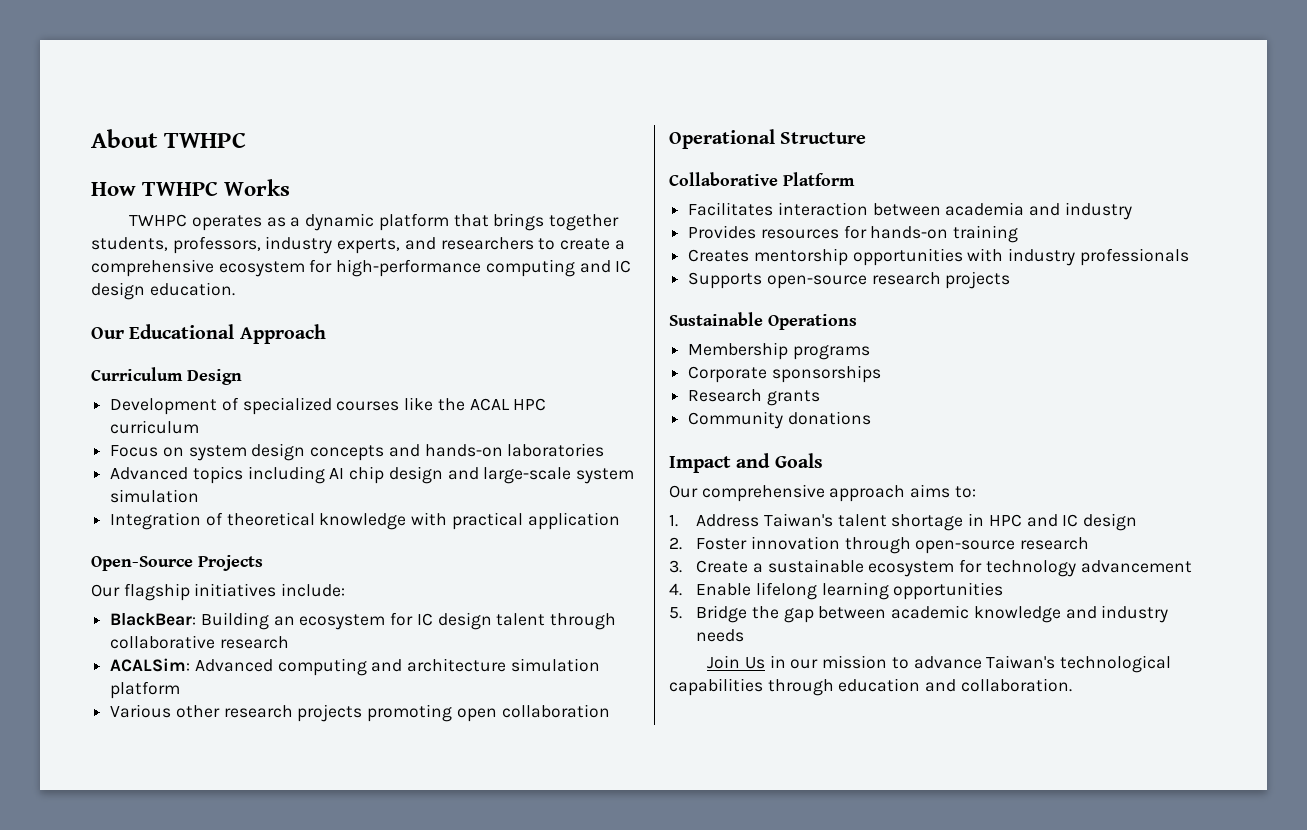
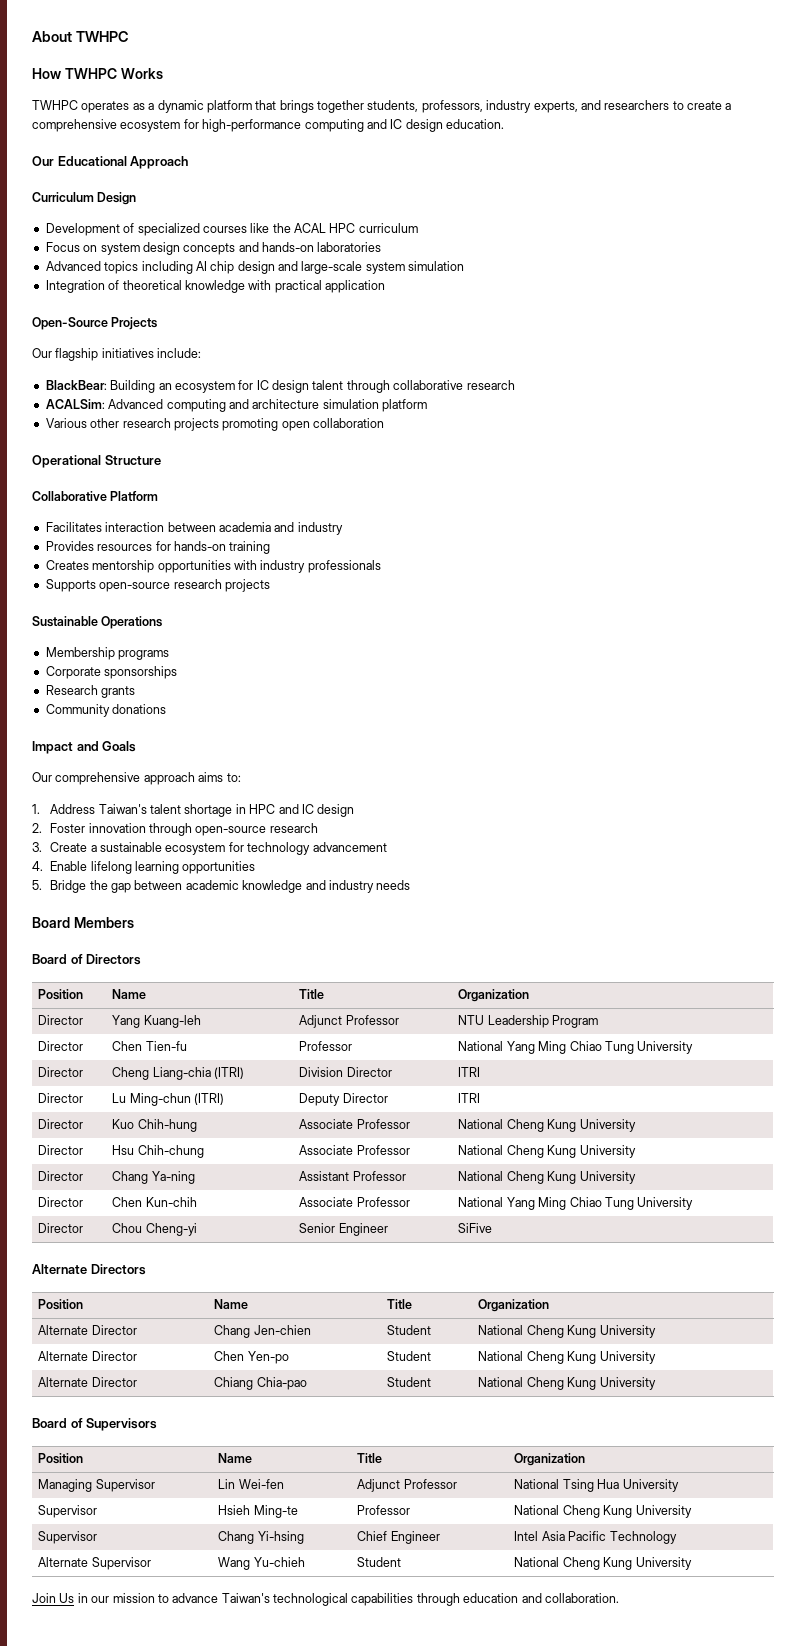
(745, 635) none -> [32,917,134,928] [32,954,142,965] [38,989,84,1000] [112,989,147,999] [299,989,325,999] [458,989,530,1002] [38,1015,84,1025] [112,1015,201,1028] [299,1015,399,1028] [458,1015,599,1028] [38,1041,84,1051] [112,1041,187,1051] [299,1041,353,1051] [458,1041,694,1054] [38,1067,84,1077] [112,1067,245,1080] [299,1067,392,1077] [458,1067,481,1077] [38,1093,84,1103] [112,1093,225,1106] [299,1093,388,1106] [458,1093,481,1103] [38,1119,84,1129] [112,1119,197,1132] [299,1119,410,1129] [458,1119,636,1132] [38,1145,84,1155] [112,1145,204,1158] [299,1145,410,1155] [458,1145,636,1158] [38,1171,84,1181] [112,1171,195,1184] [299,1171,406,1181] [458,1171,636,1184] [38,1197,84,1207] [112,1197,197,1207] [299,1197,410,1207] [458,1197,694,1210] [38,1223,84,1233] [112,1223,197,1236] [299,1223,388,1236] [458,1223,493,1233] [32,1264,146,1275] [38,1299,84,1310] [214,1299,249,1309] [387,1299,413,1309] [478,1299,550,1312] [38,1325,137,1335] [214,1325,311,1338] [387,1325,432,1335] [478,1325,656,1338] [38,1351,137,1361] [214,1351,289,1364] [387,1351,432,1361] [478,1351,656,1364] [38,1377,137,1387] [214,1377,307,1390] [387,1377,432,1387] [478,1377,656,1390] [32,1418,158,1431] [38,1453,84,1464] [218,1453,253,1463] [357,1453,383,1463] [514,1453,586,1466] [38,1479,155,1492] [218,1479,284,1489] [357,1479,457,1492] [514,1479,679,1492] [38,1505,98,1518] [218,1505,298,1518] [357,1505,411,1515] [514,1505,692,1518] [38,1531,98,1544] [218,1531,304,1544] [357,1531,440,1544] [514,1531,677,1544] [38,1557,151,1570] [218,1557,305,1570] [357,1557,402,1567] [514,1557,692,1570] // Board Members // Board of Directors // Position | Name | Title | Organization // Director | Yang Kuang-leh | Adjunct Professor | NTU Leadership Program // Director | Chen Tien-fu | Professor | National Yang Ming Chiao Tung University // Director | Cheng Liang-chia (ITRI) | Division Director | ITRI // Director | Lu Ming-chun (ITRI) | Deputy Director | ITRI // Director | Kuo Chih-hung | Associate Professor | National Cheng Kung University // Director | Hsu Chih-chung | Associate Professor | National Cheng Kung University // Director | Chang Ya-ning | Assistant Professor | National Cheng Kung University // Director | Chen Kun-chih | Associate Professor | National Yang Ming Chiao Tung University // Director | Chou Cheng-yi | Senior Engineer | SiFive // Alternate Directors // Position | Name | Title | Organization // Alternate Director | Chang Jen-chien | Student | National Cheng Kung University // Alternate Director | Chen Yen-po | Student | National Cheng Kung University // Alternate Director | Chiang Chia-pao | Student | National Cheng Kung University // Board of Supervisors // Position | Name | Title | Organization // Managing Supervisor | Lin Wei-fen | Adjunct Professor | National Tsing Hua University // Supervisor | Hsieh Ming-te | Professor | National Cheng Kung University // Supervisor | Chang Yi-hsing | Chief Engineer | Intel Asia Pacific Technology // Alternate Supervisor | Wang Yu-chieh | Student | National Cheng Kung University

